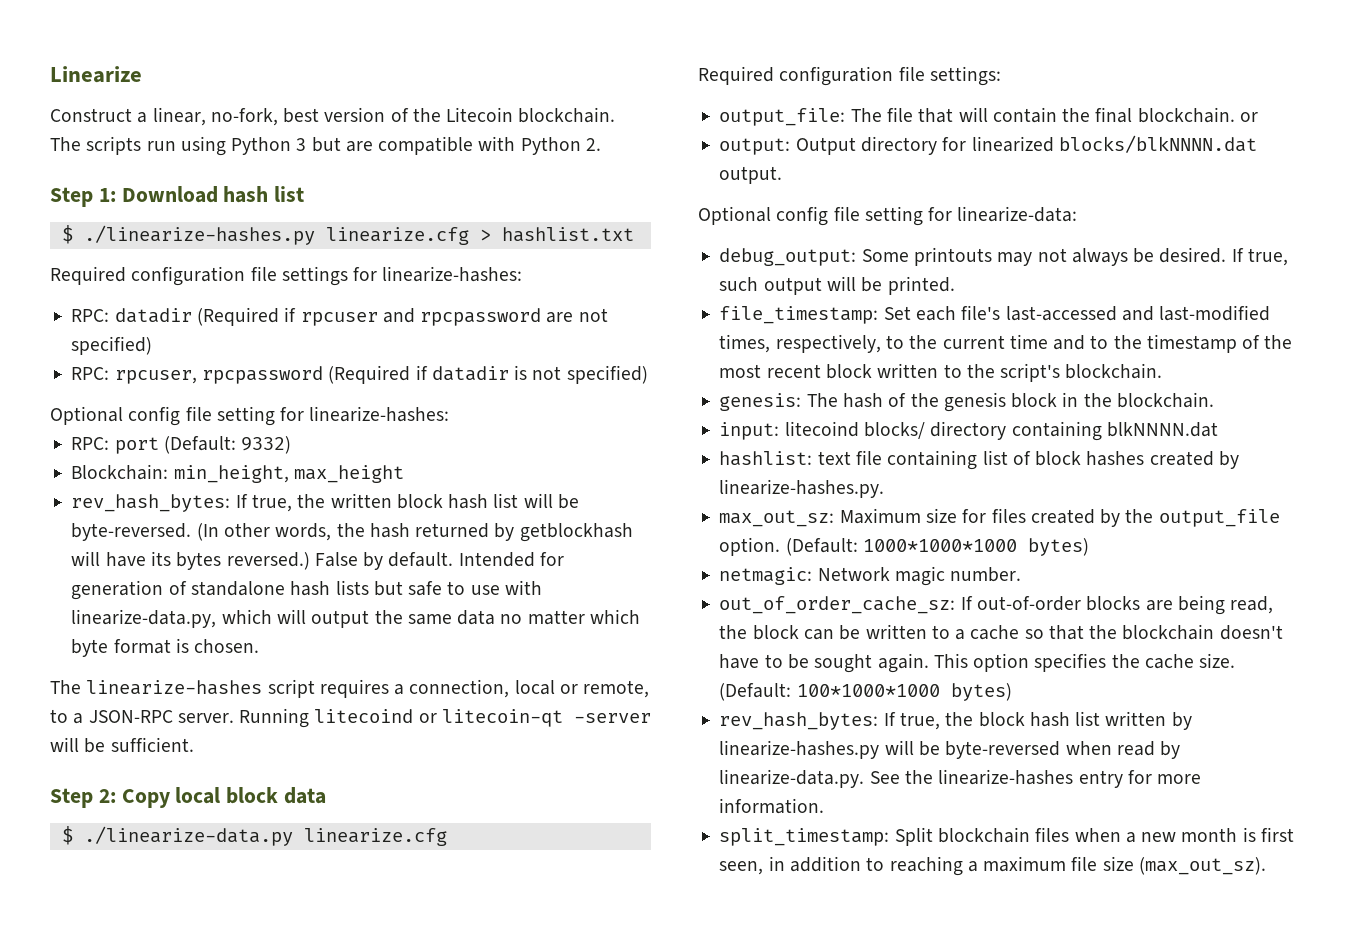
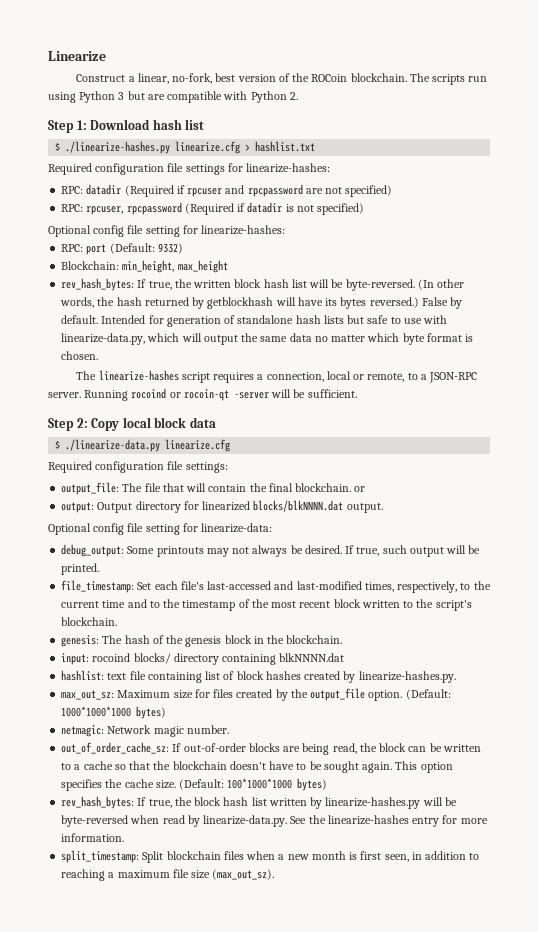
[446,107,514,122] Litecoin -> [311,74,348,82] ROCoin
[314,709,563,727] litecoind or litecoin-qt -> [131,388,229,401] rocoind or rocoin-qt
[784,421,859,437] litecoind -> [92,653,131,662] rocoind

